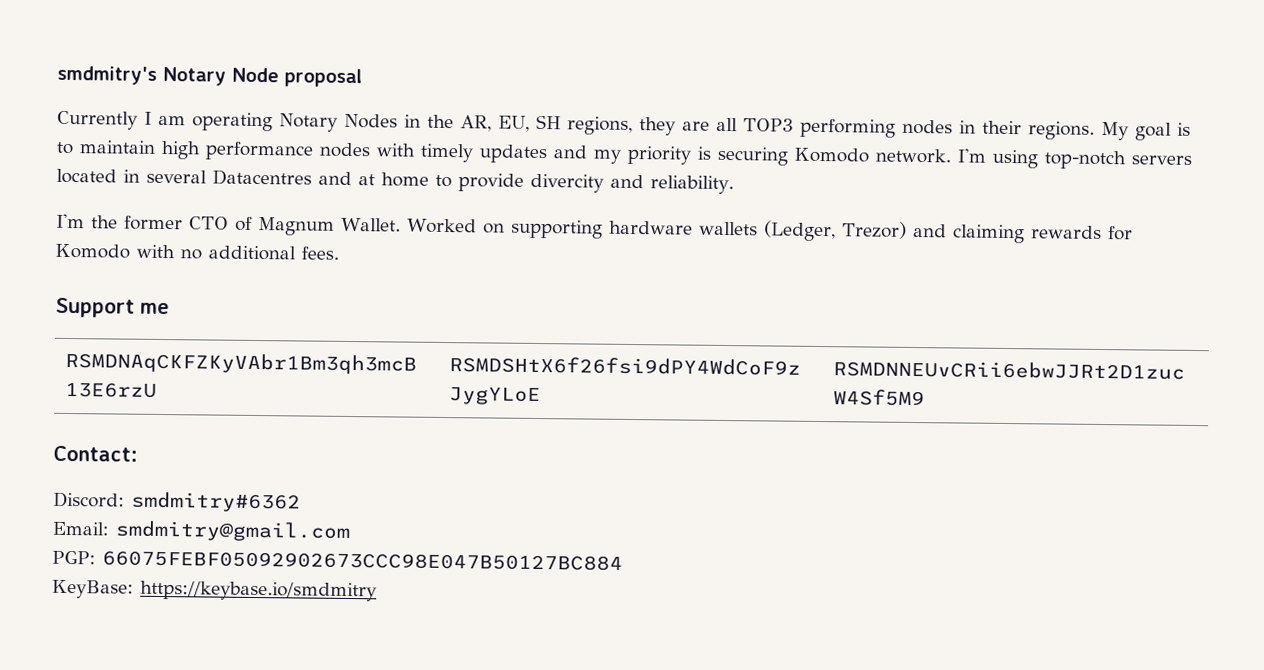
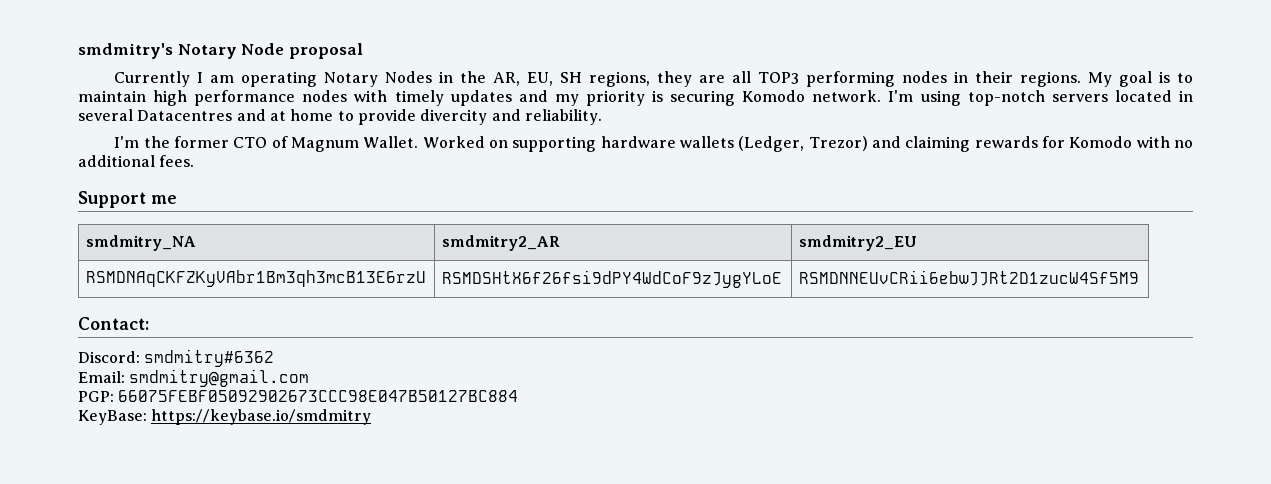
(170, 308) none -> [85,235,196,251] [441,235,560,251] [798,235,917,251] // smdmitry_NA | smdmitry2_AR | smdmitry2_EU

